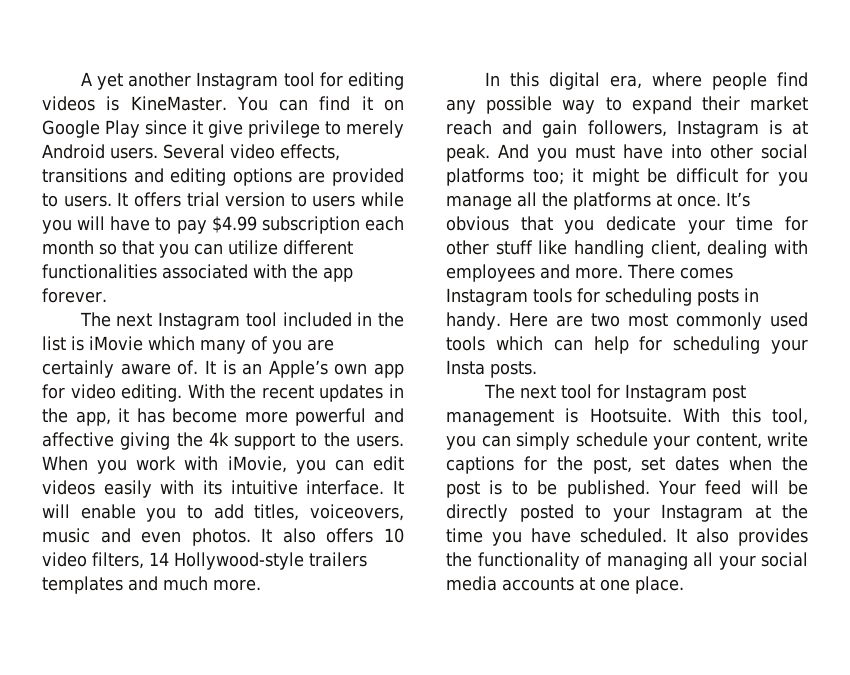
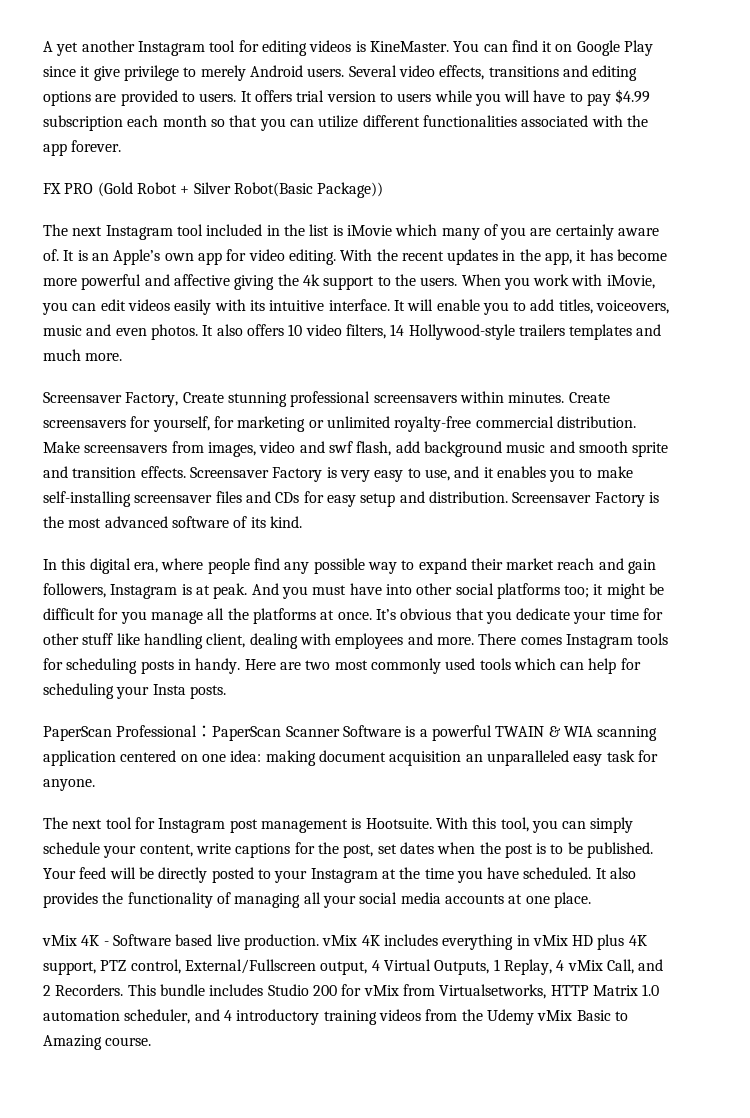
(107, 295) none -> [43,182,384,198] // FX PRO (Gold Robot + Silver Robot(Basic Package))
(261, 585) none -> [43,391,610,407] [43,416,636,432] [43,441,669,457] [43,466,633,482] [43,491,659,507] [43,516,302,528] // Screensaver Factory, Create stunning professional screensavers within minutes. Create screensavers for yourself, for marketing or unlimited royalty-free commercial distribution. Make screensavers from images, video and swf flash, add background music and smooth sprite and transition effects. Screensaver Factory is very easy to use, and it enables you to make self-installing screensaver files and CDs for easy setup and distribution. Screensaver Factory is the most advanced software of its kind.
(537, 369) none -> [43,725,658,741] [43,750,658,766] [43,779,95,791] // PaperScan Professional：PaperScan Scanner Software is a powerful TWAIN & WIA scanning application centered on one idea: making document acquisition an unparalleled easy task for anyone.
(684, 585) none -> [42,934,647,950] [43,959,664,975] [43,984,660,999] [43,1009,628,1025] [43,1035,152,1050] // vMix 4K - Software based live production. vMix 4K includes everything in vMix HD plus 4K support, PTZ control, External/Fullscreen output, 4 Virtual Outputs, 1 Replay, 4 vMix Call, and 2 Recorders. This bundle includes Studio 200 for vMix from Virtualsetworks, HTTP Matrix 1.0 automation scheduler, and 4 introductory training videos from the Udemy vMix Basic to Amazing course.

